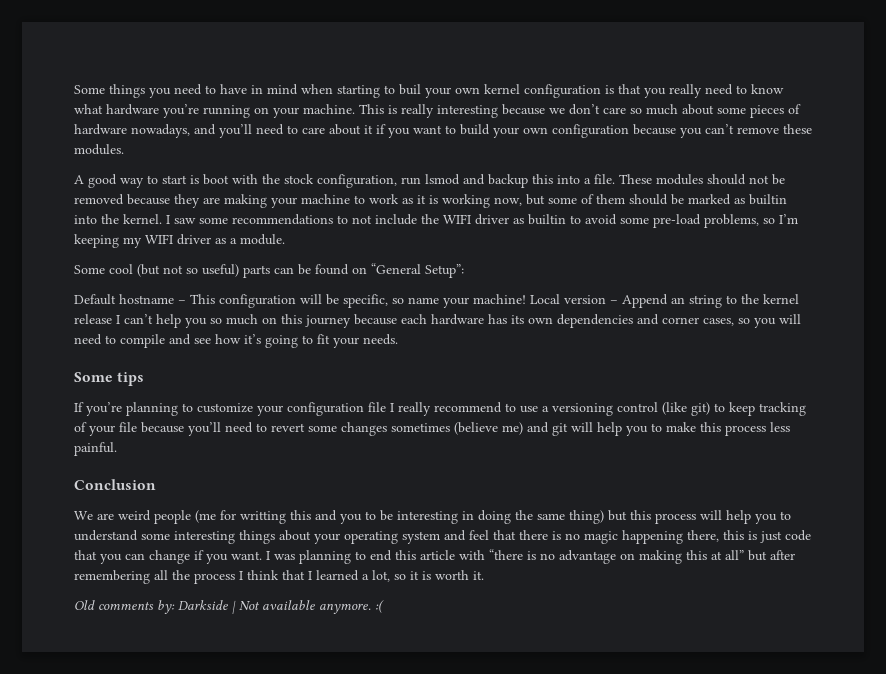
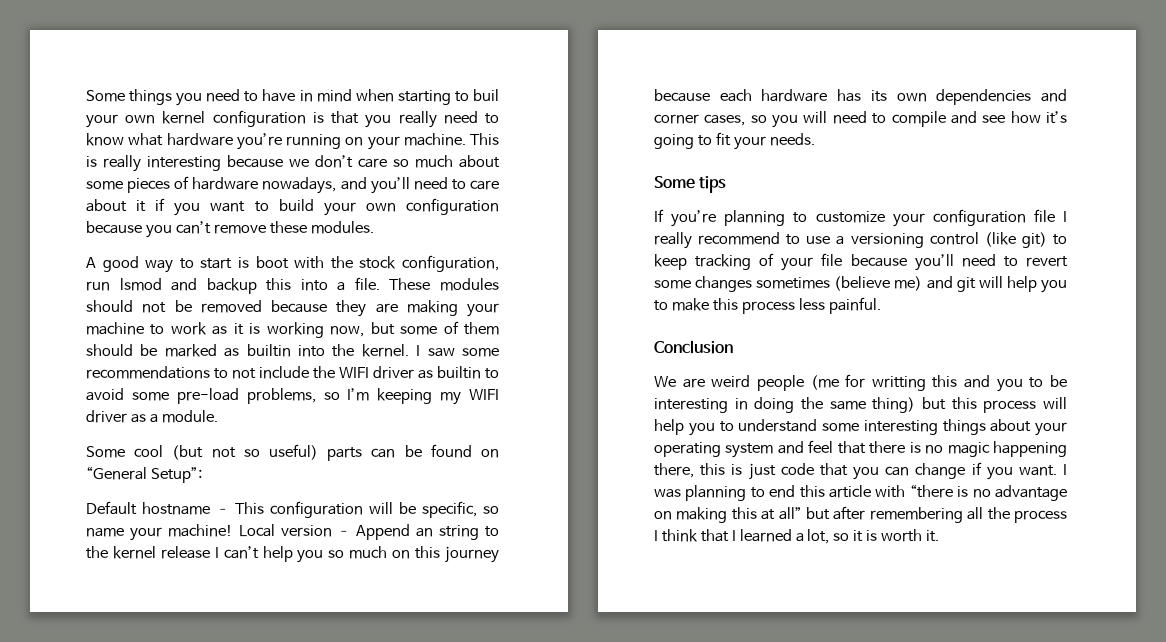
[74,600,384,614] // Old comments by: Darkside | Not available anymore. :( -> (940, 536) none

